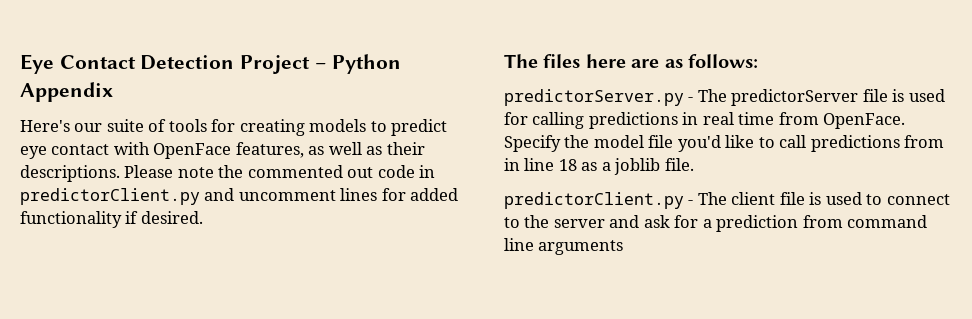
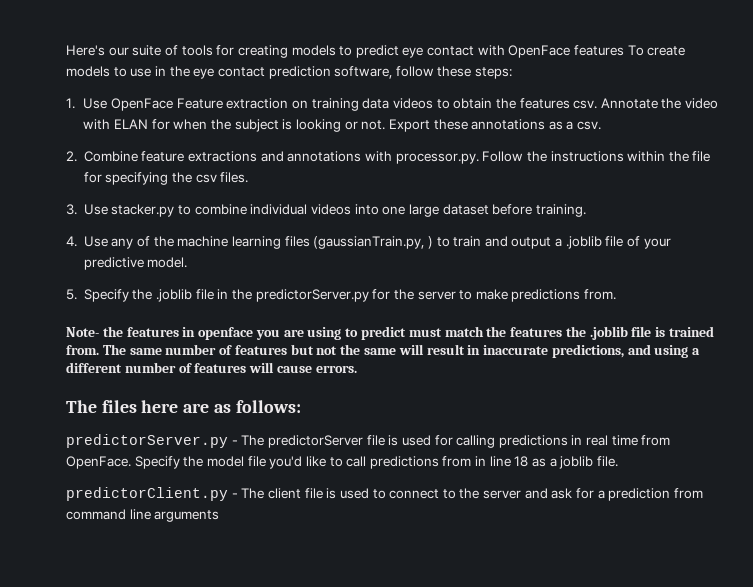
[20,54,402,74] [20,82,113,102] Eye Contact Detection Project – Python Appendix // -> (66, 50) none
[235,142,425,158] [20,165,436,182] [20,188,459,205] [20,211,203,228] features, as well as their descriptions. Please note the commented out code in predictorClient.py and uncomment lines for added functionality if desired. -> [574,45,686,56] [66,66,513,79] [66,98,719,111] [83,119,602,132] [66,151,711,164] [83,172,249,185] [66,204,586,217] [66,236,671,249] [83,257,188,270] [66,289,617,302] [66,326,715,340] [66,344,701,358] [66,362,357,373] features To create models to use in the eye contact prediction software, follow these steps: // 1. Use OpenFace Feature extraction on training data videos to obtain the features csv. Annotate the video with ELAN for when the subject is looking or not. Export these annotations as a csv. // 2. Combine feature extractions and annotations with processor.py. Follow the instructions within the file for specifying the csv files. // 3. Use stacker.py to combine individual videos into one large dataset before training. // 4. Use any of the machine learning files (gaussianTrain.py, ) to train and output a .joblib file of your predictive model. // 5. Specify the .joblib file in the predictorServer.py for the server to make predictions from. // Note- the features in openface you are using to predict must match the features the .joblib file is trained from. The same number of features but not the same will result in inaccurate predictions, and using a different number of features will cause errors.

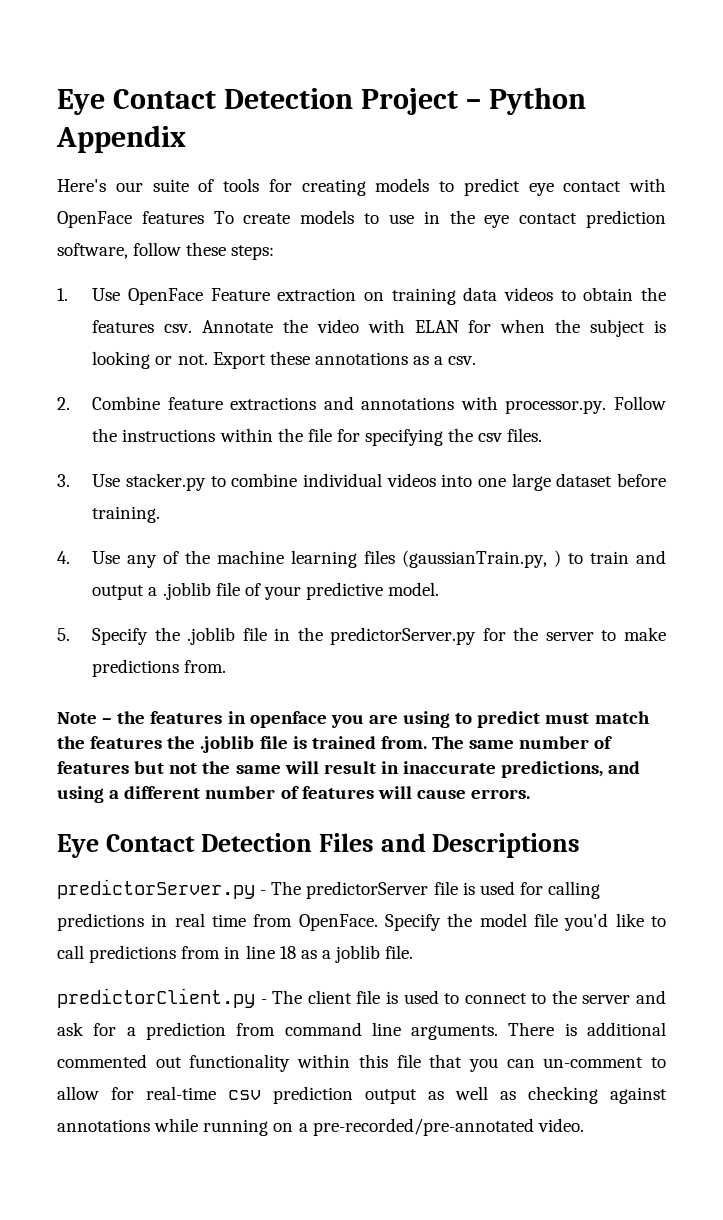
(66, 50) none -> [57,87,586,115] [56,125,186,153] Eye Contact Detection Project – Python Appendix //
[66,327,99,337] Note- -> [57,712,113,724] Note –
[66,400,301,413] The files here are as follows: -> [57,833,581,858] Eye Contact Detection Files and Descriptions
[154,510,220,522] arguments -> [411,1022,666,1040] [57,1054,666,1072] [57,1086,667,1104] [57,1118,584,1136] arguments. There is additional commented out functionality within this file that you can un-comment to allow for real-time csv prediction output as well as checking against annotations while running on a pre-recorded/pre-annotated video.

